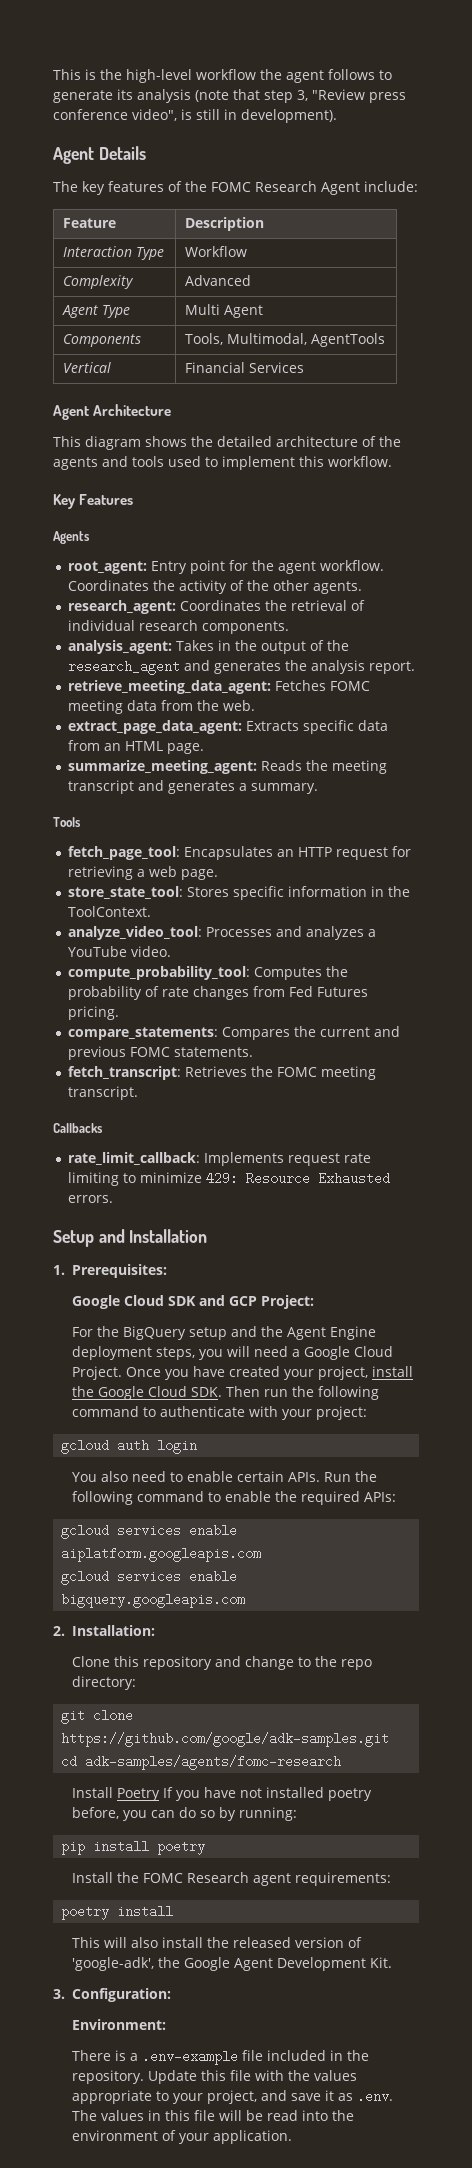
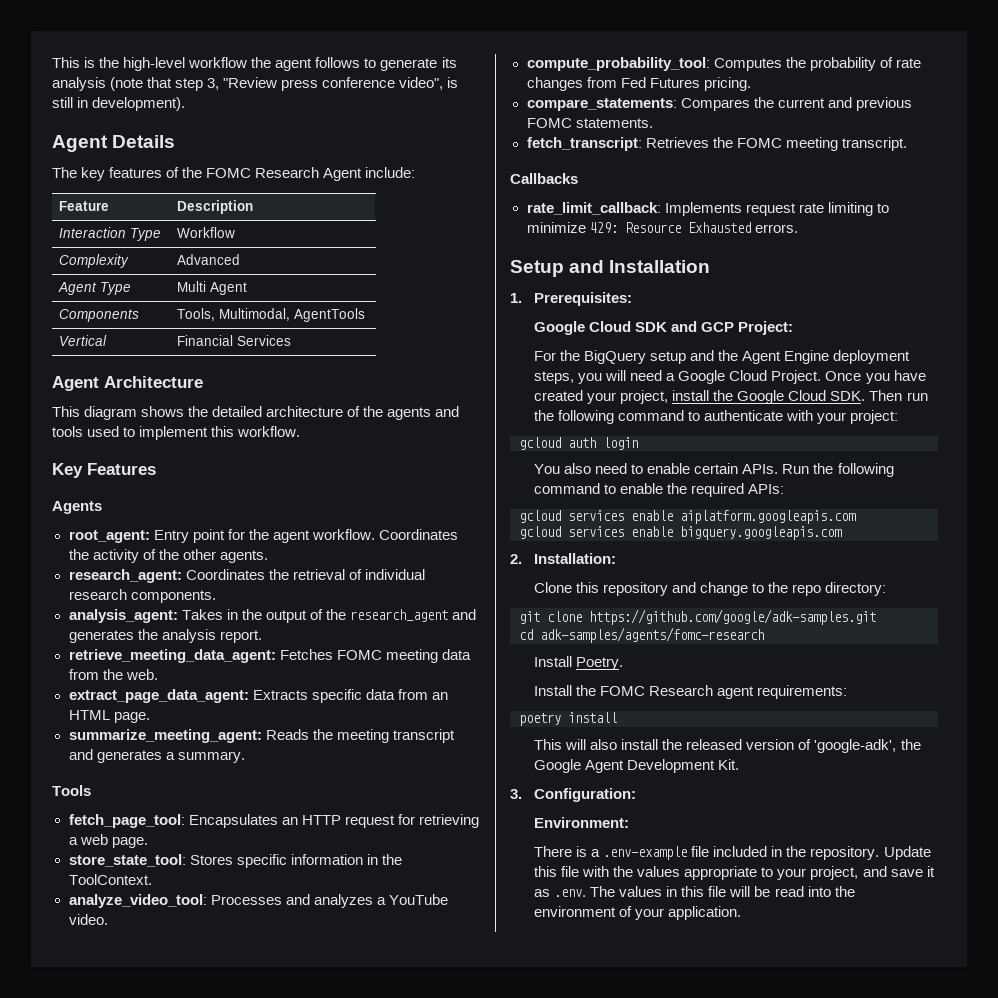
[117,1787,373,1801] [72,1807,298,1821] [61,1840,206,1855] Poetry If you have not installed poetry before, you can do so by running: // pip install poetry -> [576,657,624,670] Poetry.

